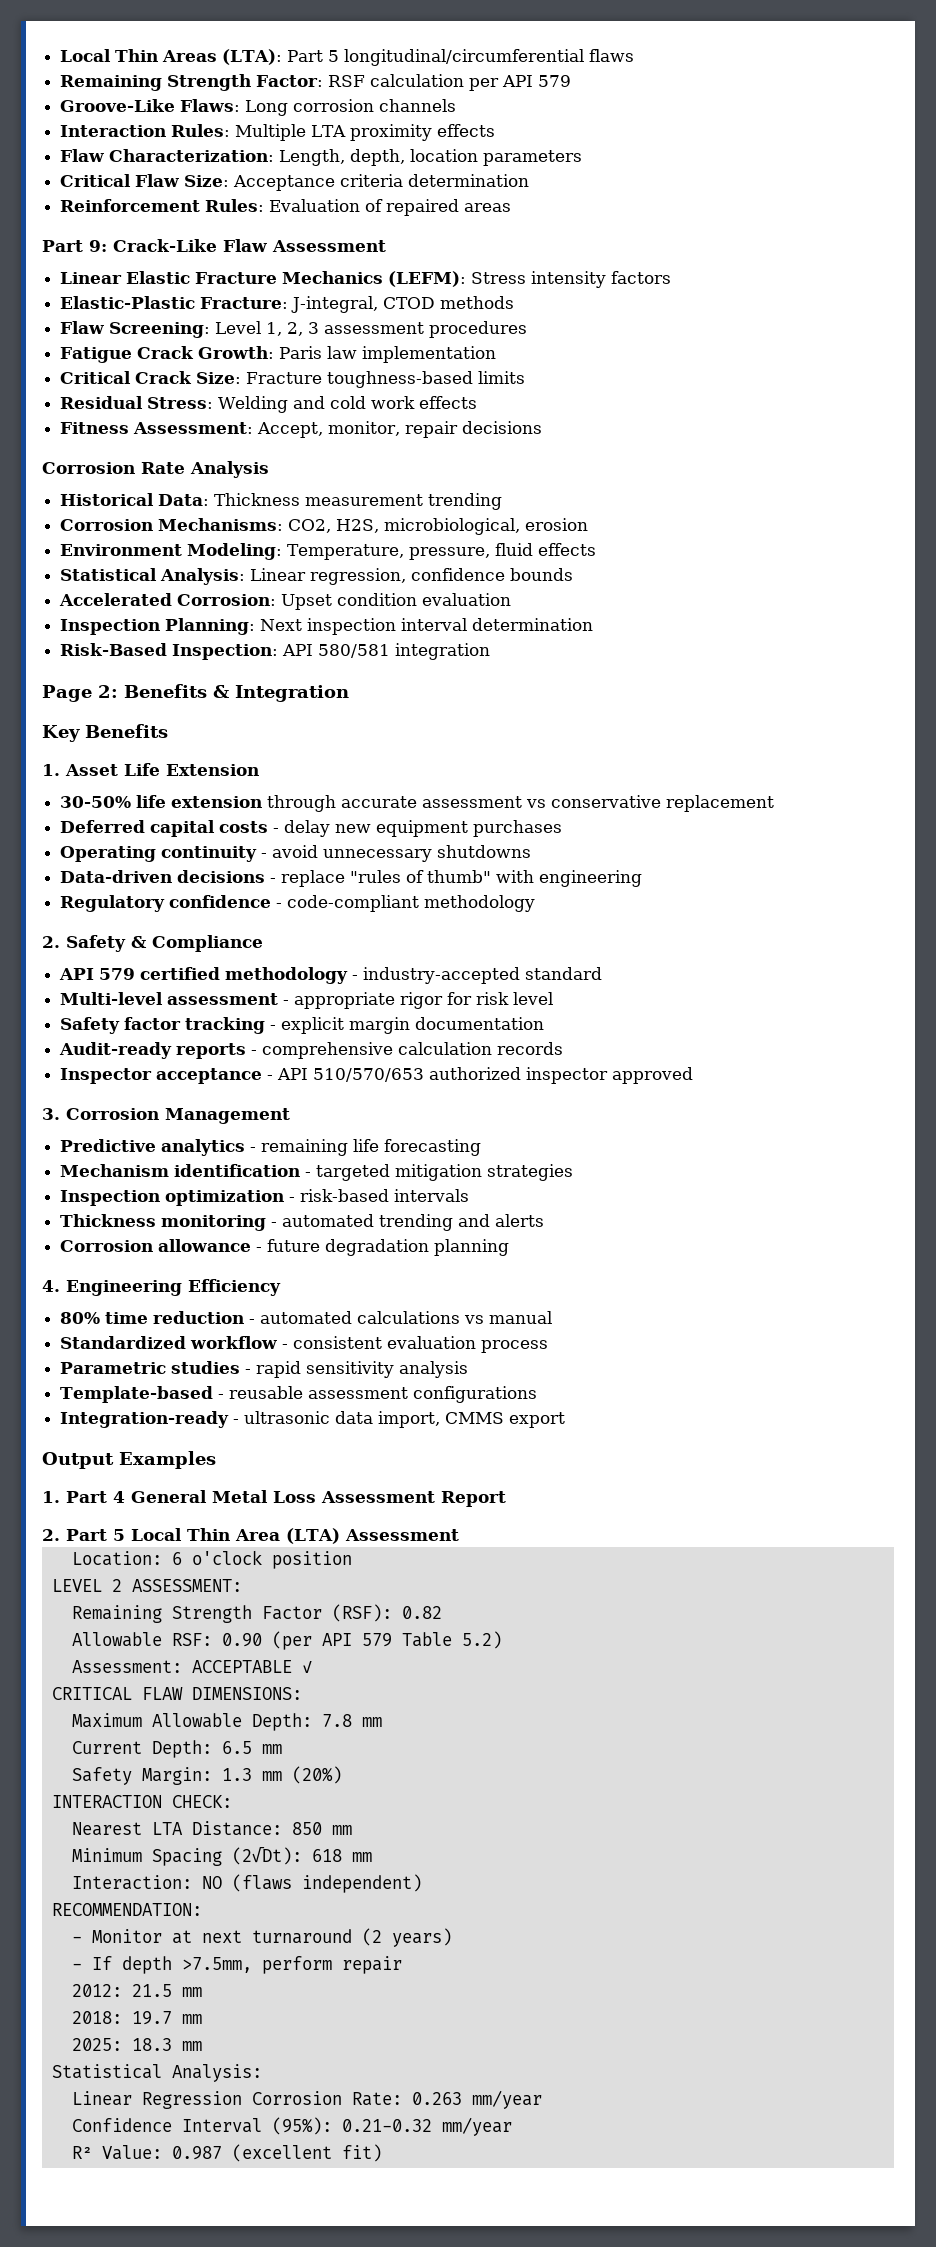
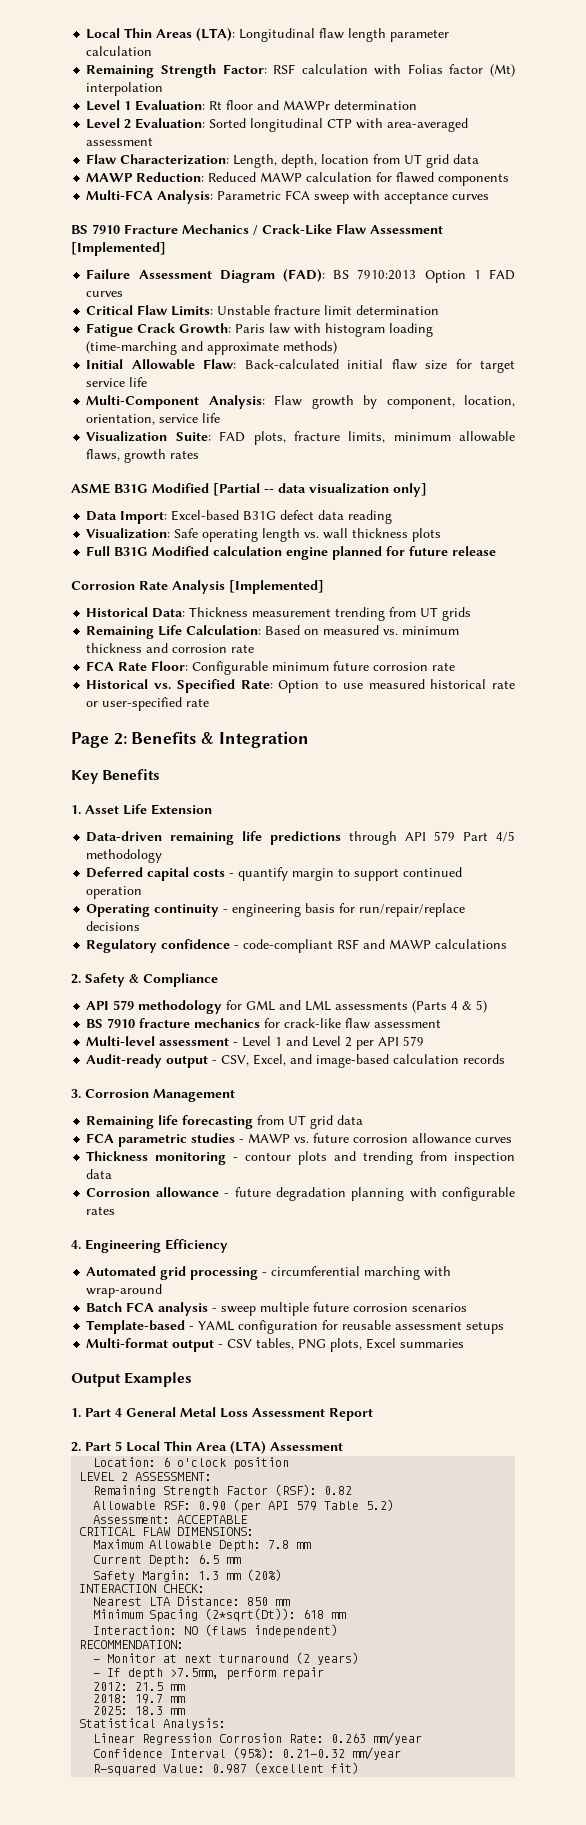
[287,49,635,66] Part 5 longitudinal/circumferential flaws -> [239,28,450,42] [86,46,153,56] Longitudinal flaw length parameter calculation
[469,75,572,91] [60,99,457,116] [60,124,496,141] per API 579 // Groove-Like Flaws: Long corrosion channels // Interaction Rules: Multiple LTA proximity effects -> [374,64,515,77] [86,82,164,96] [86,100,418,111] [86,118,469,132] [86,137,154,146] with Folias factor (Mt) interpolation // Level 1 Evaluation: Rt floor and MAWPr determination // Level 2 Evaluation: Sorted longitudinal CTP with area-averaged assessment
[483,150,583,166] [60,174,530,191] [60,199,512,216] [42,239,386,252] [60,271,672,288] [60,296,515,313] [60,321,528,338] parameters // Critical Flaw Size: Acceptance criteria determination // Reinforcement Rules: Evaluation of repaired areas // Part 9: Crack-Like Flaw Assessment // Linear Elastic Fracture Mechanics (LEFM): Stress intensity factors // Elastic-Plastic Fracture: J-integral, CTOD methods // Flaw Screening: Level 1, 2, 3 assessment procedures -> [373,154,480,168] [86,172,510,186] [86,190,490,204] [71,224,443,235] [71,242,166,256] [86,269,515,283] [86,291,124,297] [86,305,440,316] from UT grid data // MAWP Reduction: Reduced MAWP calculation for flawed components // Multi-FCA Analysis: Parametric FCA sweep with acceptance curves // BS 7910 Fracture Mechanics / Crack-Like Flaw Assessment [Implemented] // Failure Assessment Diagram (FAD): BS 7910:2013 Option 1 FAD curves // Critical Flaw Limits: Unstable fracture limit determination
[362,346,497,363] [60,371,526,388] [60,396,478,413] [60,421,543,438] implementation // Critical Crack Size: Fracture toughness-based limits // Residual Stress: Welding and cold work effects // Fitness Assessment: Accept, monitor, repair decisions -> [294,323,434,337] [86,341,338,355] [86,359,515,373] [86,377,148,387] [86,395,515,409] [86,413,221,425] [86,431,515,445] [86,449,200,463] [71,483,427,497] [86,510,393,524] [86,528,442,542] [86,546,497,560] with histogram loading (time-marching and approximate methods) // Initial Allowable Flaw: Back-calculated initial flaw size for target service life // Multi-Component Analysis: Flaw growth by component, location, orientation, service life // Visualization Suite: FAD plots, fracture limits, minimum allowable flaws, growth rates // ASME B31G Modified [Partial -- data visualization only] // Data Import: Excel-based B31G defect data reading // Visualization: Safe operating length vs. wall thickness plots // Full B31G Modified calculation engine planned for future release
(269, 469) none -> [229,580,324,594] [Implemented]
[60,518,589,535] [60,543,597,560] [60,568,574,585] [59,593,512,610] [60,618,594,635] [60,643,491,660] // Corrosion Mechanisms: CO2, H2S, microbiological, erosion // Environment Modeling: Temperature, pressure, fluid effects // Statistical Analysis: Linear regression, confidence bounds // Accelerated Corrosion: Upset condition evaluation // Inspection Planning: Next inspection interval determination // Risk-Based Inspection: API 580/581 integration -> [389,607,472,621] [86,625,460,639] [86,643,255,653] [86,661,456,675] [86,679,516,693] [86,697,210,711] from UT grids // Remaining Life Calculation: Based on measured vs. minimum thickness and corrosion rate // FCA Rate Floor: Configurable minimum future corrosion rate // Historical vs. Specified Rate: Option to use measured historical rate or user-specified rate
[60,795,775,812] [60,820,563,837] [60,845,532,862] [60,870,643,887] 30-50% life extension through accurate assessment vs conservative replacement // Deferred capital costs - delay new equipment purchases // Operating continuity - avoid unnecessary shutdowns // Data-driven decisions - replace "rules of thumb" with engineering -> [86,831,515,845] [86,849,163,863] [86,867,463,881] [86,886,143,899] [86,903,466,917] [86,921,141,931] Data-driven remaining life predictions through API 579 Part 4/5 methodology // Deferred capital costs - quantify margin to support continued operation // Operating continuity - engineering basis for run/repair/replace decisions
[424,895,536,912] methodology -> [337,939,508,949] RSF and MAWP calculations
[140,967,603,984] [60,992,554,1009] [60,1017,545,1034] [59,1042,564,1059] [60,1067,694,1084] [42,1108,290,1124] [60,1139,482,1156] [60,1164,574,1181] [60,1189,470,1206] [60,1214,545,1231] certified methodology - industry-accepted standard // Multi-level assessment - appropriate rigor for risk level // Safety factor tracking - explicit margin documentation // Audit-ready reports - comprehensive calculation records // Inspector acceptance - API 510/570/653 authorized inspector approved // 3. Corrosion Management // Predictive analytics - remaining life forecasting // Mechanism identification - targeted mitigation strategies // Inspection optimization - risk-based intervals // Thickness monitoring - automated trending and alerts -> [138,1000,488,1014] [86,1018,442,1029] [86,1036,425,1050] [86,1054,506,1068] [71,1089,235,1102] [86,1115,364,1129] [86,1133,513,1147] [86,1151,515,1165] [86,1169,113,1179] methodology for GML and LML assessments (Parts 4 & 5) // BS 7910 fracture mechanics for crack-like flaw assessment // Multi-level assessment - Level 1 and Level 2 per API 579 // Audit-ready output - CSV, Excel, and image-based calculation records // 3. Corrosion Management // Remaining life forecasting from UT grid data // FCA parametric studies - MAWP vs. future corrosion allowance curves // Thickness monitoring - contour plots and trending from inspection data
(510, 1247) none -> [409,1187,515,1201] [86,1206,116,1215] with configurable rates
[60,1311,553,1324] [60,1336,549,1353] [60,1361,469,1378] [60,1386,538,1403] [60,1411,566,1428] 80% time reduction - automated calculations vs manual // Standardized workflow - consistent evaluation process // Parametric studies - rapid sensitivity analysis // Template-based - reusable assessment configurations // Integration-ready - ultrasonic data import, CMMS export -> [86,1266,452,1280] [86,1284,163,1298] [86,1302,468,1316] [86,1320,505,1334] [86,1338,465,1352] Automated grid processing - circumferential marching with wrap-around // Batch FCA analysis - sweep multiple future corrosion scenarios // Template-based - YAML configuration for reusable assessment setups // Multi-format output - CSV tables, PNG plots, Excel summaries
[301,1661,312,1673] ✓ -> (249, 1519) none
[231,1847,302,1865] (2√Dt): -> [205,1608,297,1622] (2*sqrt(Dt)):
[71,2146,92,2159] R² -> [93,1764,157,1776] R-squared

